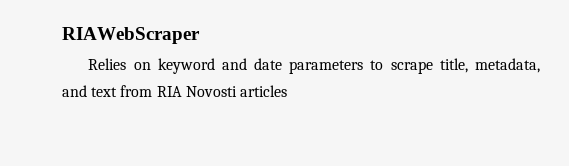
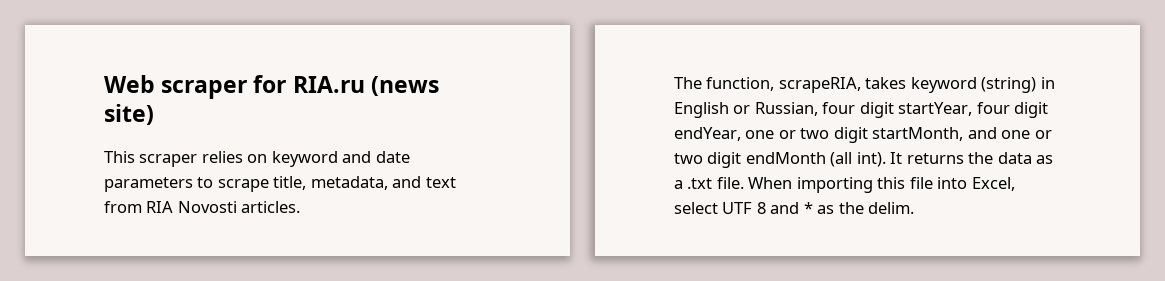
[62,27,200,44] [88,58,127,70] RIAWebScraper // Relies -> [104,75,439,99] [104,104,154,125] [104,151,243,167] Web scraper for RIA.ru (news site) // This scraper relies
[239,85,287,97] articles -> [241,201,301,213] [674,77,1055,93] [674,102,1049,118] [674,127,1052,143] [674,152,1054,168] [674,177,1015,193] [674,202,915,214] articles. // The function, scrapeRIA, takes keyword (string) in English or Russian, four digit startYear, four digit endYear, one or two digit startMonth, and one or two digit endMonth (all int). It returns the data as a .txt file. When importing this file into Excel, select UTF 8 and * as the delim.

